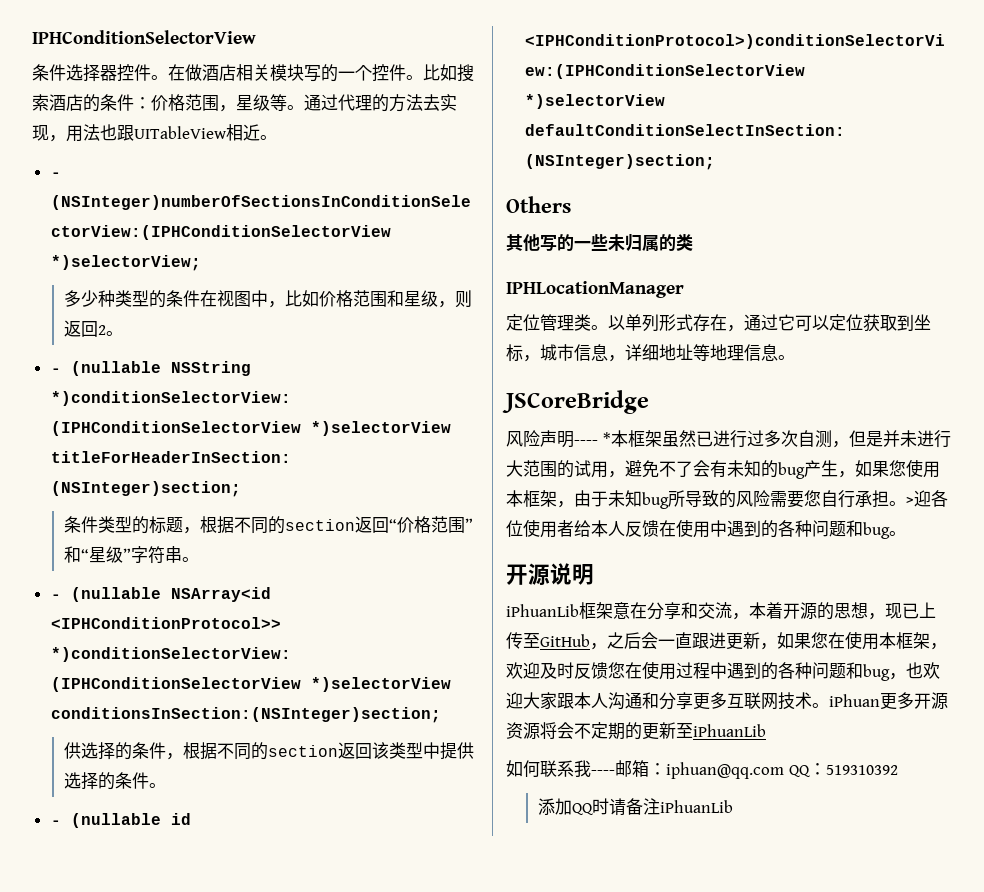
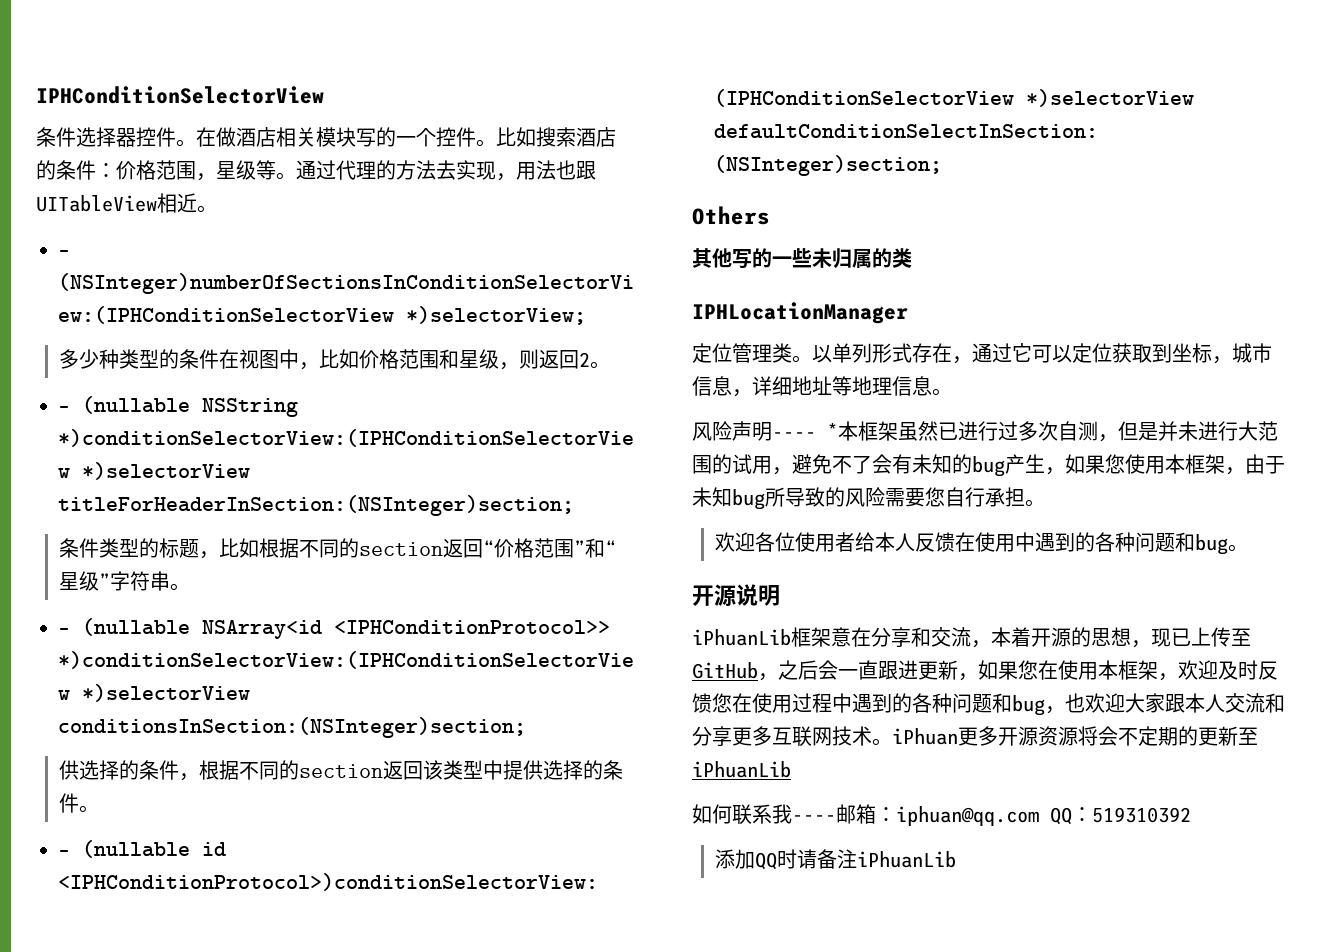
(200, 530) none -> [218,538,259,558] 比如
[502,390,649,414] // JSCoreBridge -> (952, 392) none
[906,497,914,505] > -> [714,532,735,552] // 欢
[608,692,642,710] 沟通 -> [1225,693,1265,713] 交流

